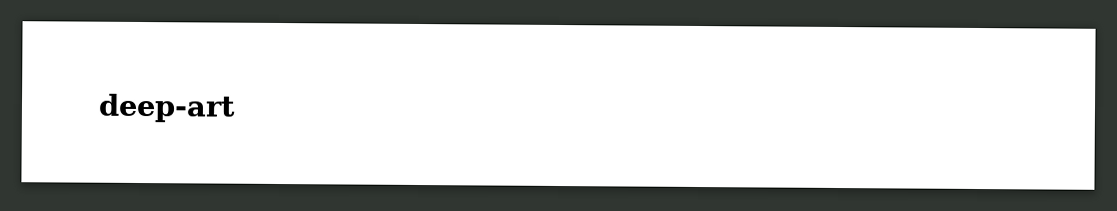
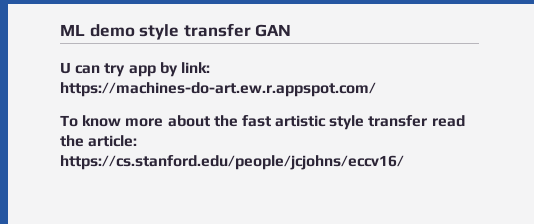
[98,93,236,123] deep-art -> [60,23,292,40] [60,62,210,77] [60,82,376,97] [60,115,465,130] [60,135,138,147] [60,155,404,170] ML demo style transfer GAN // U can try app by link: https://machines-do-art.ew.r.appspot.com/ // To know more about the fast artistic style transfer read the article: https://cs.stanford.edu/people/jcjohns/eccv16/

